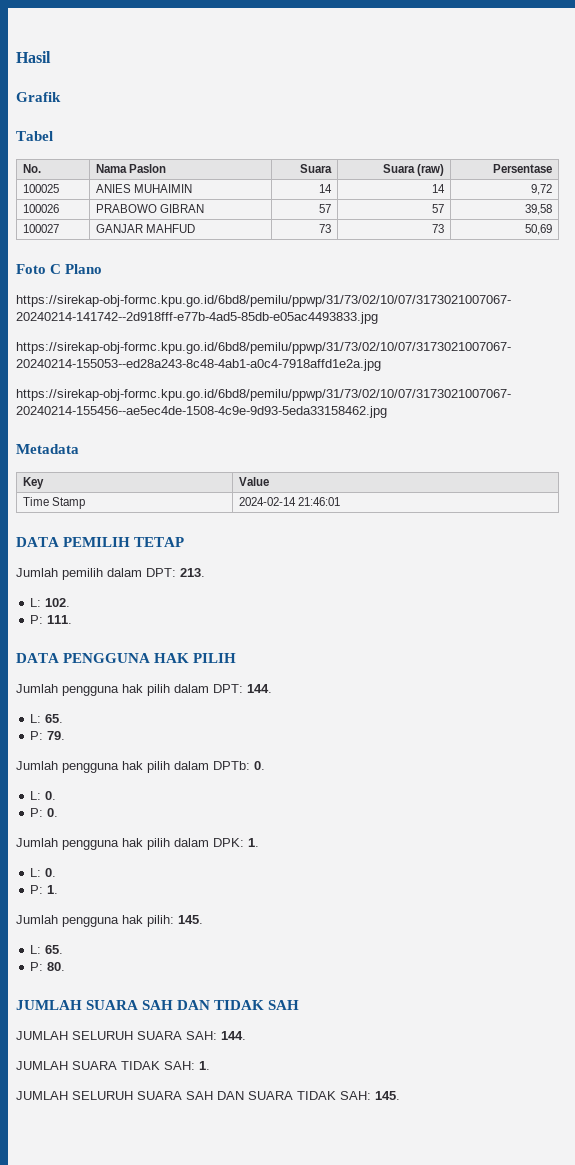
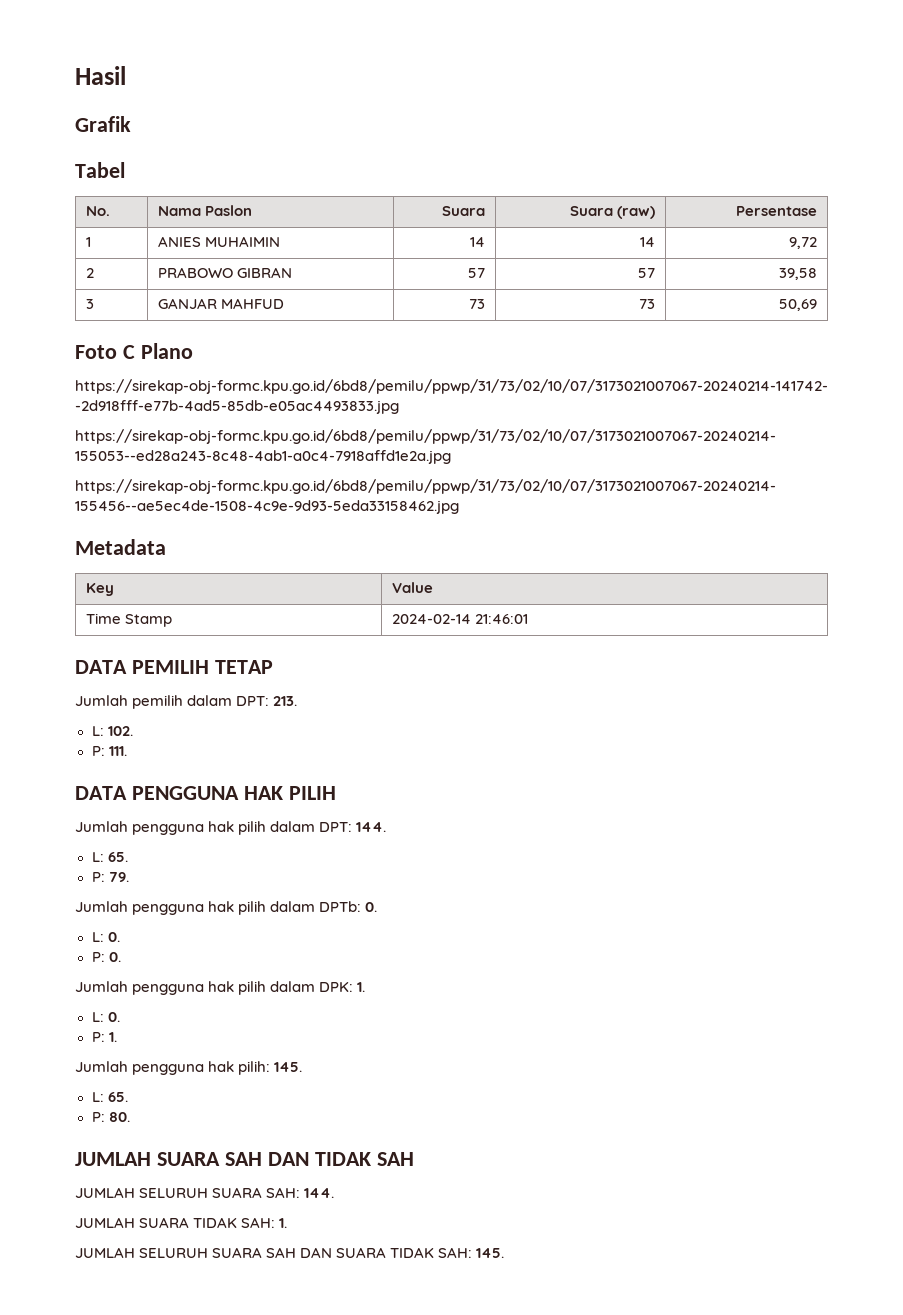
[22,184,59,193] 100025 -> [85,237,91,247] 1
[22,204,59,213] 100026 -> [85,268,94,278] 2
[22,224,59,233] 100027 -> [85,299,94,309] 3

